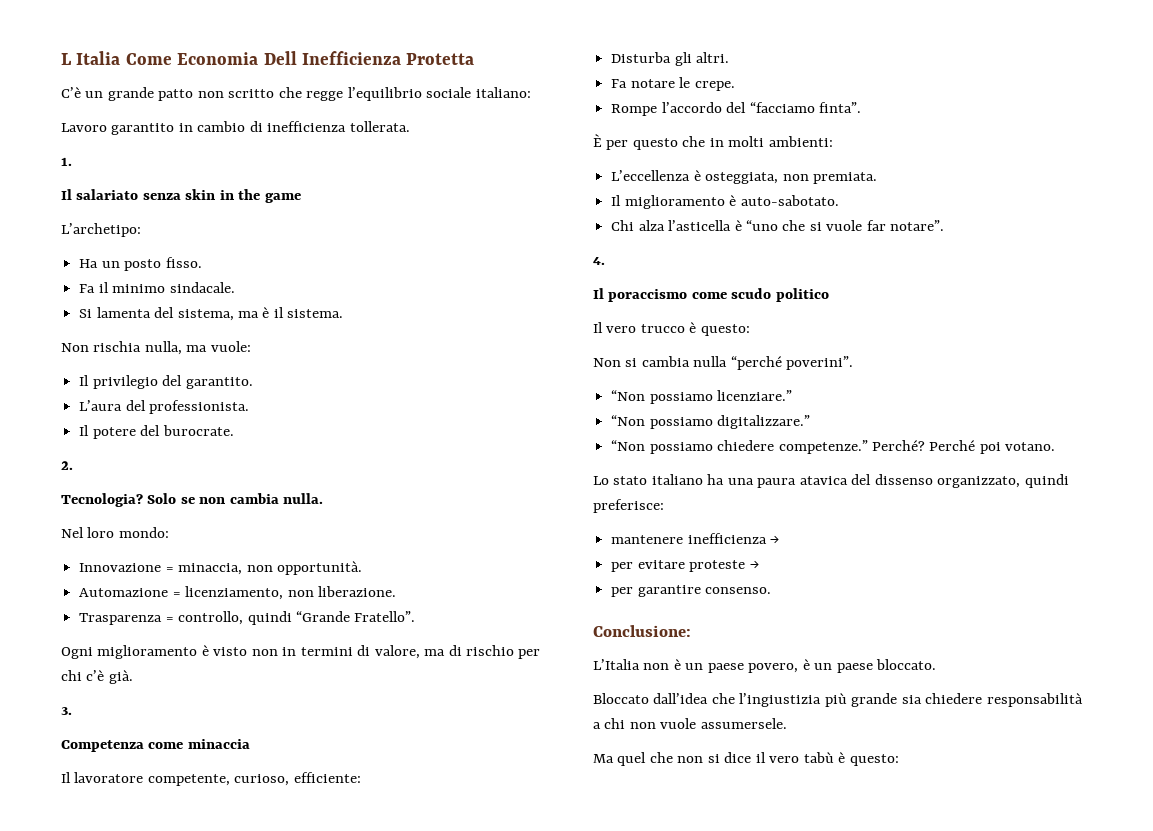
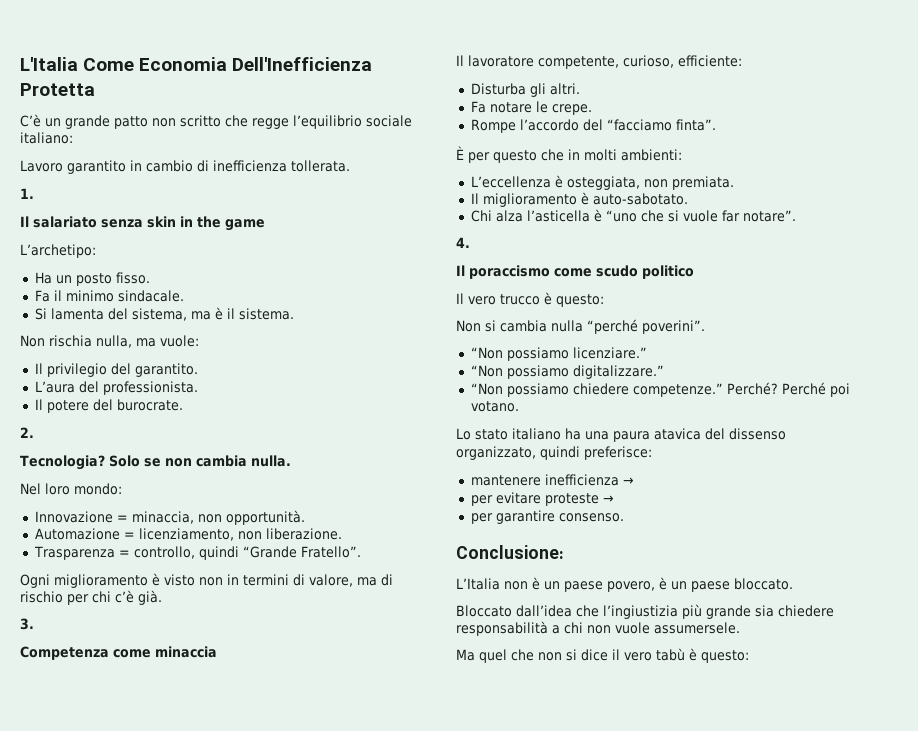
[61,51,401,65] L Italia Come Economia Dell Inefficienza -> [20,57,373,71] L'Italia Come Economia Dell'Inefficienza

